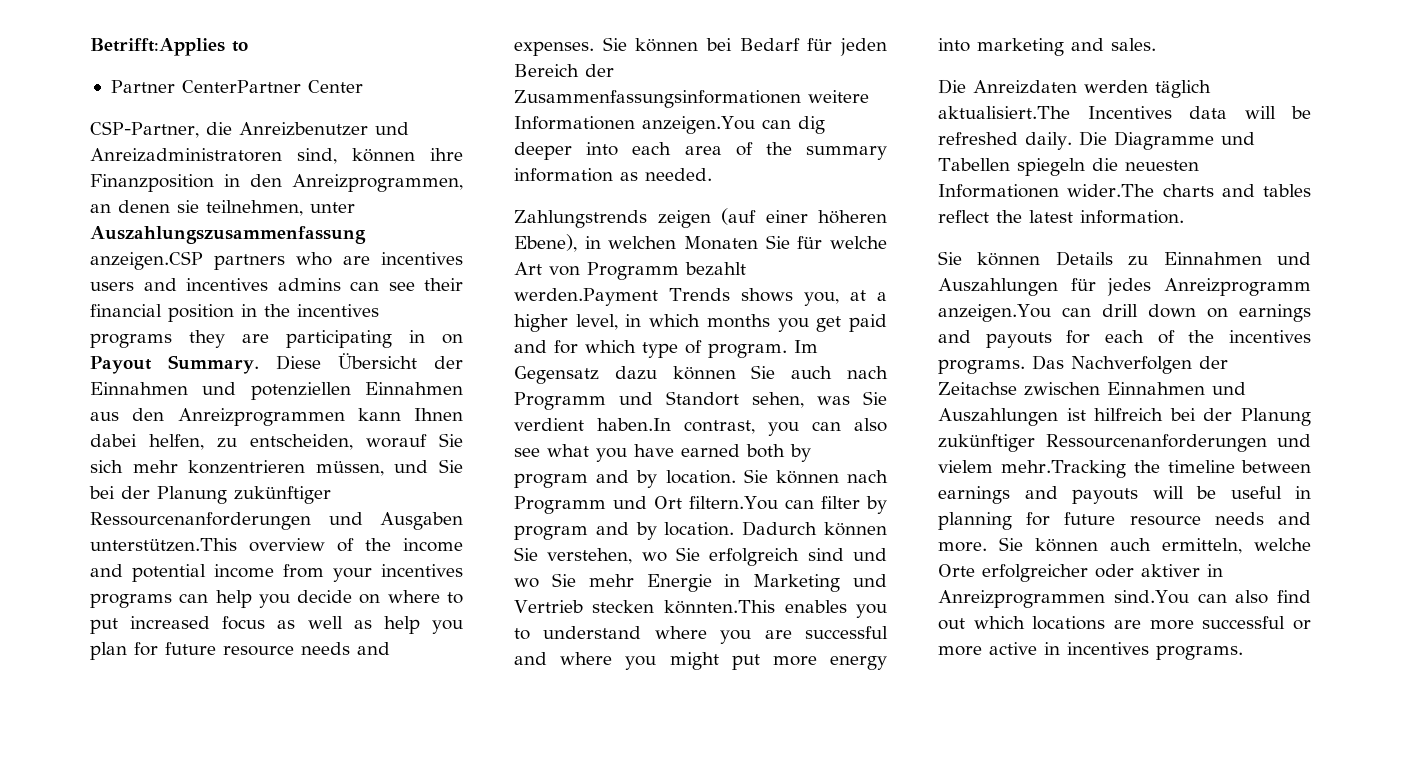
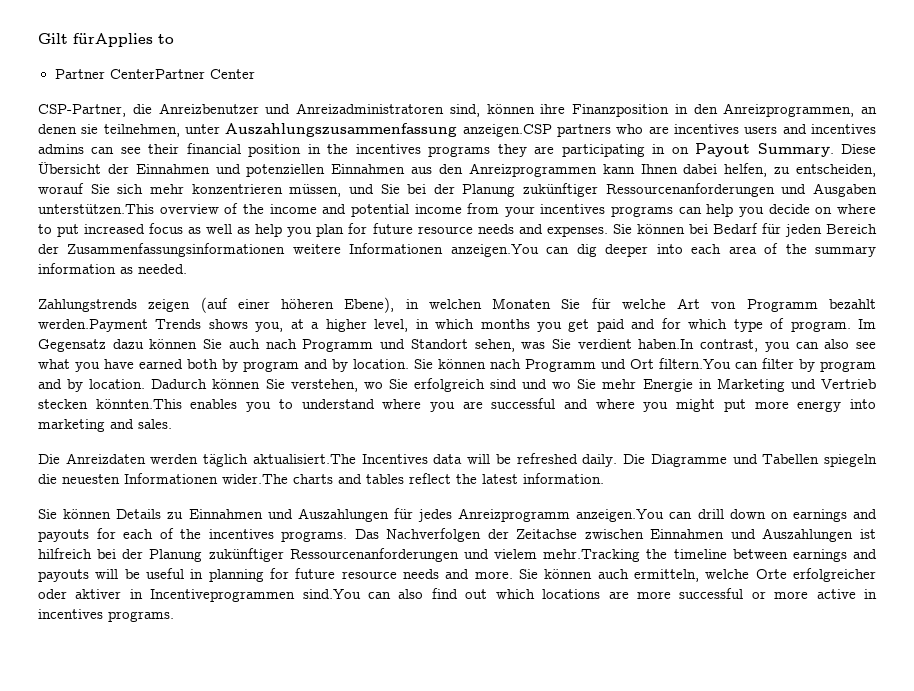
[90,38,225,56] Betrifft:Applies -> [38,33,153,47] Gilt fürApplies
[938,590,1105,608] Anreizprogrammen -> [150,589,296,602] Incentiveprogrammen

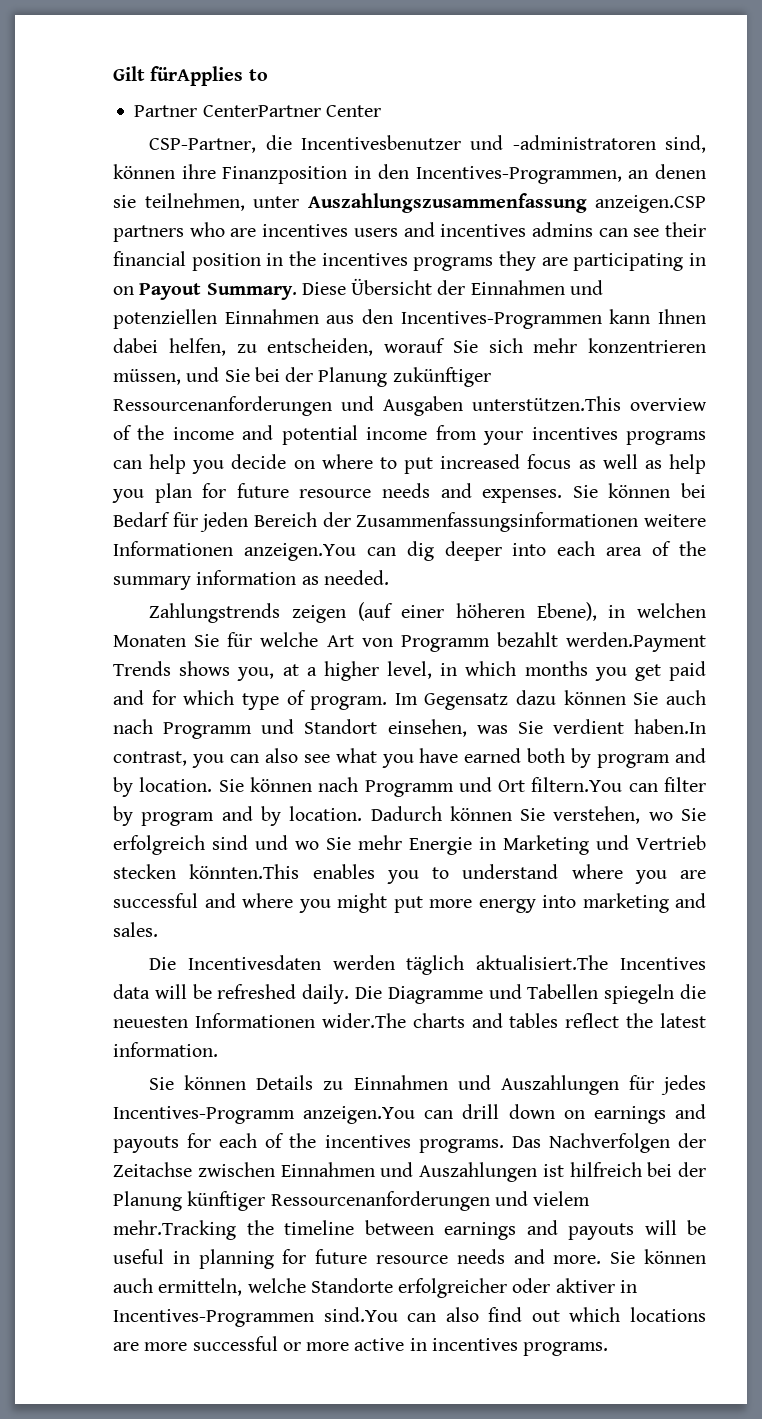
[158,103,444,114] Anreizbenutzer und Anreizadministratoren -> [300,135,656,150] Incentivesbenutzer und -administratoren
[723,103,855,117] Anreizprogrammen, -> [415,166,622,184] Incentives-Programmen,
[468,163,597,177] Anreizprogrammen -> [400,311,602,329] Incentives-Programmen
[474,339,515,352] sehen, -> [387,719,467,737] einsehen,
[65,453,146,464] Anreizdaten -> [187,955,321,970] Incentivesdaten
[458,508,571,522] Anreizprogramm -> [113,1106,295,1124] Incentives-Programm
[208,548,284,562] zukünftiger -> [187,1191,266,1211] künftiger
[755,569,787,579] Orte -> [310,1278,393,1293] Standorte
[150,589,296,602] Incentiveprogrammen -> [113,1309,314,1327] Incentives-Programmen

